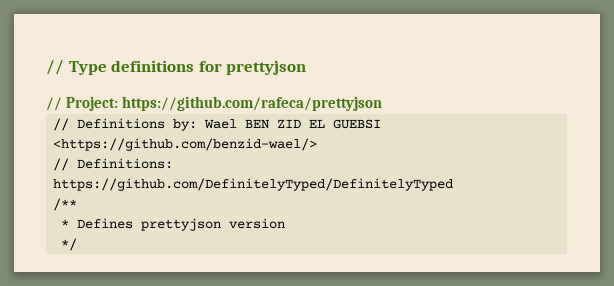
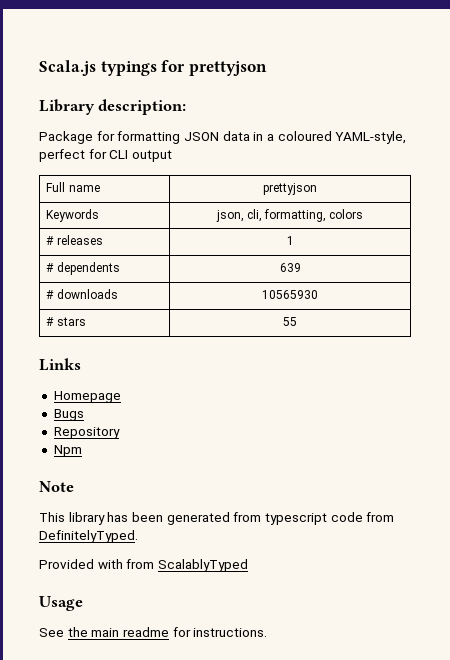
[46,60,195,75] // Type definitions -> [39,60,157,76] Scala.js typings
[46,96,383,111] [53,118,382,131] [53,138,318,151] [53,158,174,171] [53,178,454,191] [53,198,78,211] [61,218,286,231] [61,238,78,251] // Project: https://github.com/rafeca/prettyjson // // Definitions by: Wael BEN ZID EL GUEBSI <https://github.com/benzid-wael/> // // Definitions: https://github.com/DefinitelyTyped/DefinitelyTyped // /** // * Defines prettyjson version // */ -> [39,99,187,115] [39,131,407,144] [39,149,172,162] [46,182,100,192] [263,183,317,195] [46,209,100,222] [215,209,364,222] [46,235,103,245] [286,236,294,245] [46,262,120,275] [279,263,301,272] [46,289,118,299] [262,290,318,299] [46,317,86,326] [283,317,297,326] [39,358,81,371] [53,391,121,403] [53,409,84,421] [53,427,120,439] [53,445,82,457] [39,481,74,492] [39,512,395,525] [39,530,138,543] [39,559,248,572] [39,596,83,611] [39,627,268,637] Library description: // Package for formatting JSON data in a coloured YAML-style, perfect for CLI output // Full name | prettyjson // Keywords | json, cli, formatting, colors // # releases | 1 // # dependents | 639 // # downloads | 10565930 // # stars | 55 // Links // Homepage // Bugs // Repository // Npm // Note // This library has been generated from typescript code from DefinitelyTyped. // Provided with from ScalablyTyped // Usage // See the main readme for instructions.

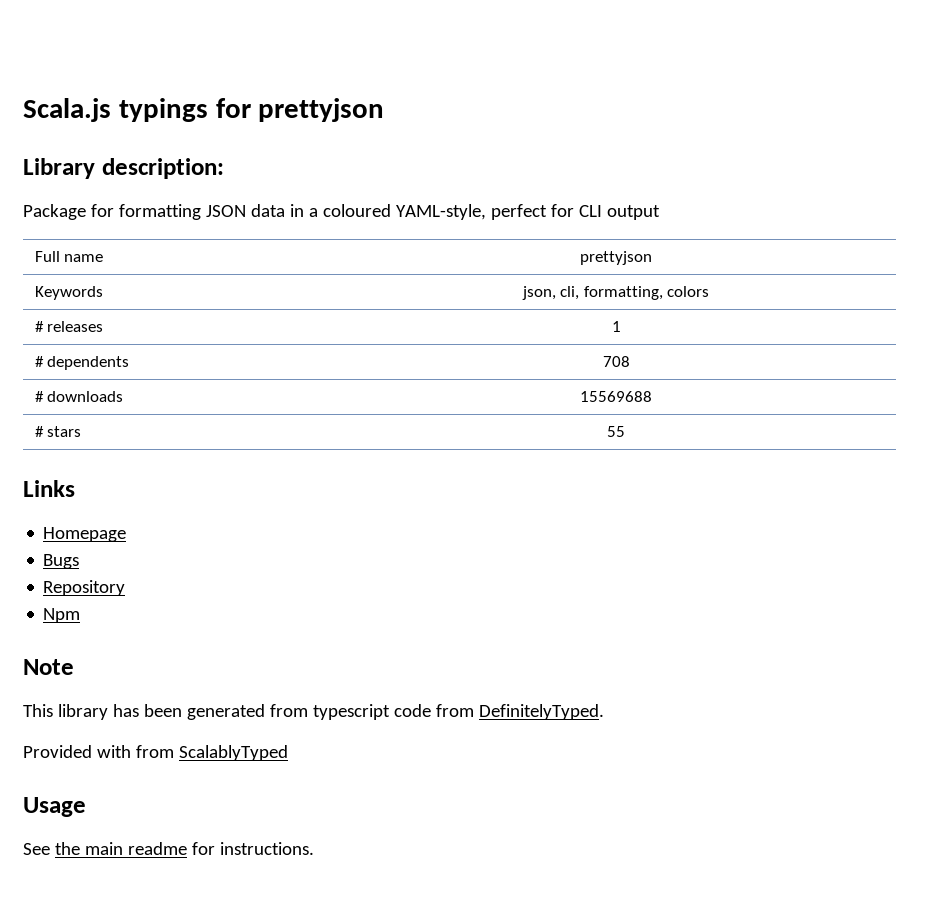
[279,263,301,272] 639 -> [602,356,630,367] 708
[262,290,318,299] 10565930 -> [580,391,653,402] 15569688

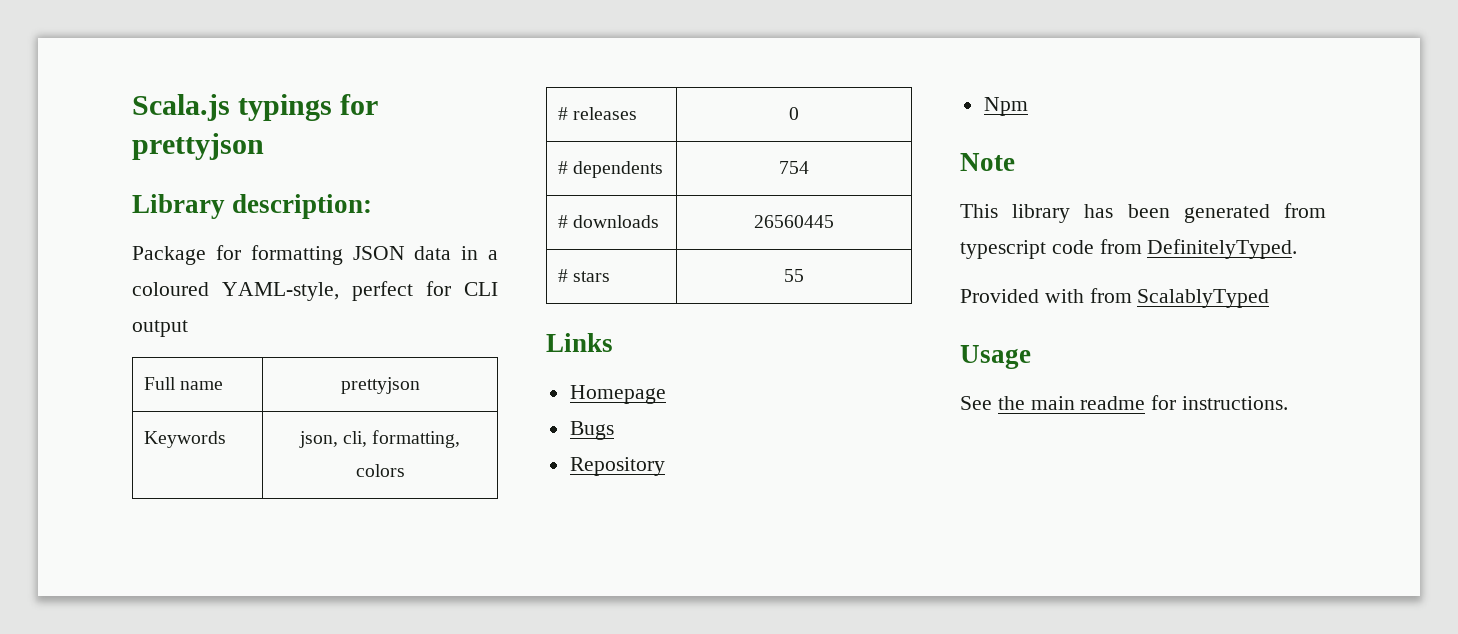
[611,321,621,332] 1 -> [789,107,799,120] 0
[602,356,630,367] 708 -> [779,161,809,174] 754
[580,391,653,402] 15569688 -> [754,215,834,228] 26560445

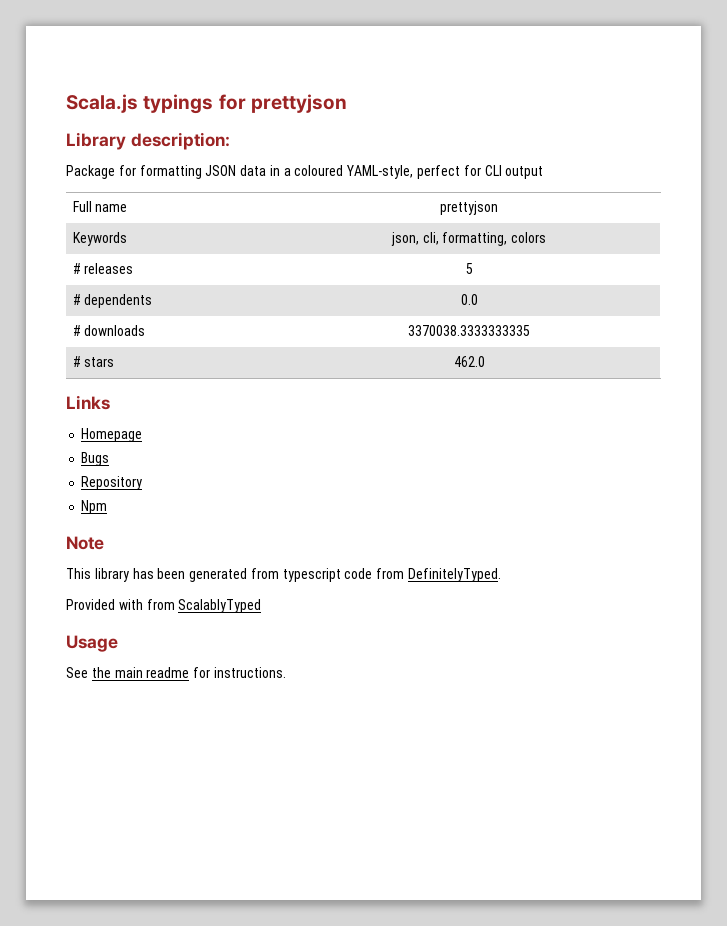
[789,107,799,120] 0 -> [465,263,473,274] 5
[779,161,809,174] 754 -> [460,294,478,305] 0.0
[754,215,834,228] 26560445 -> [408,325,530,336] 3370038.3333333335
[784,269,804,282] 55 -> [453,356,485,367] 462.0

